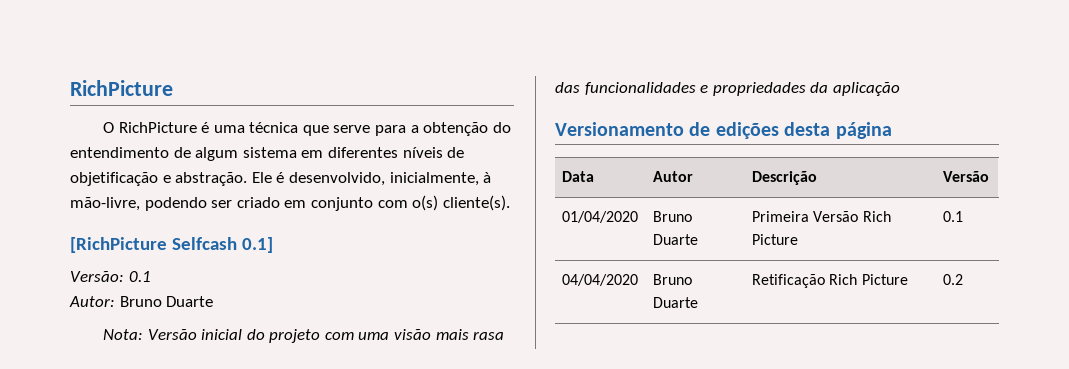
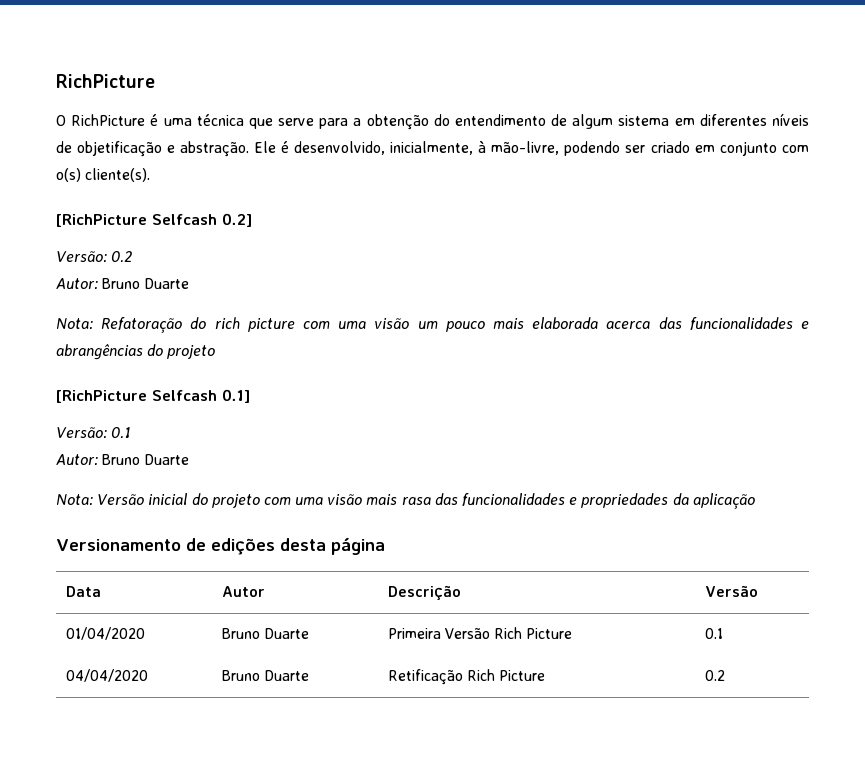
(510, 203) none -> [56,213,252,227] [56,251,133,263] [56,278,190,290] [56,317,810,333] [56,344,216,360] // [RichPicture Selfcash 0.2] // Versão: 0.2 // Autor: Bruno Duarte // Nota: Refatoração do rich picture com uma visão um pouco mais elaborada acerca das funcionalidades e abrangências do projeto

